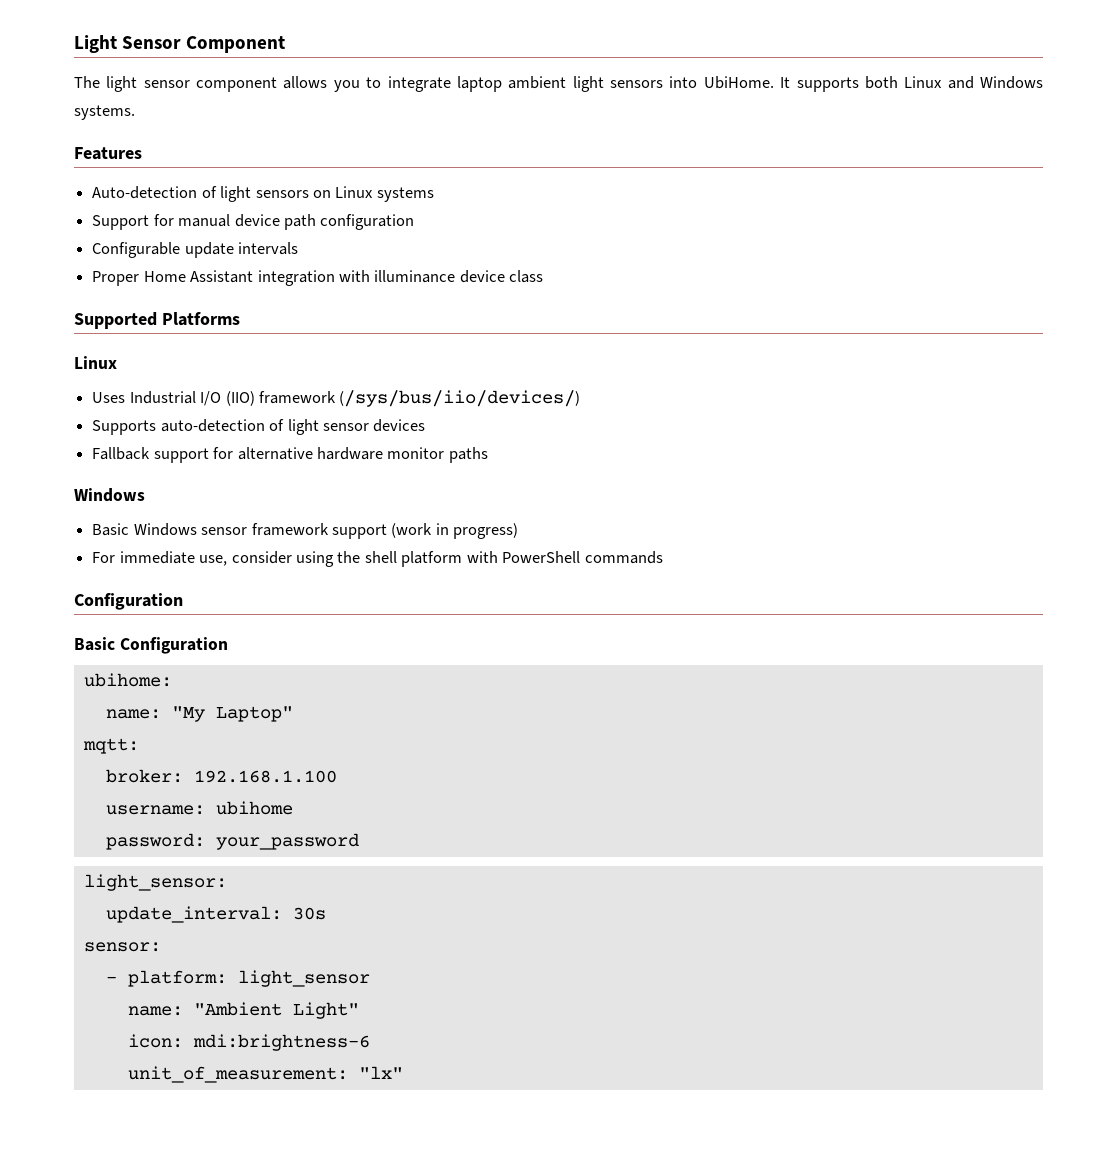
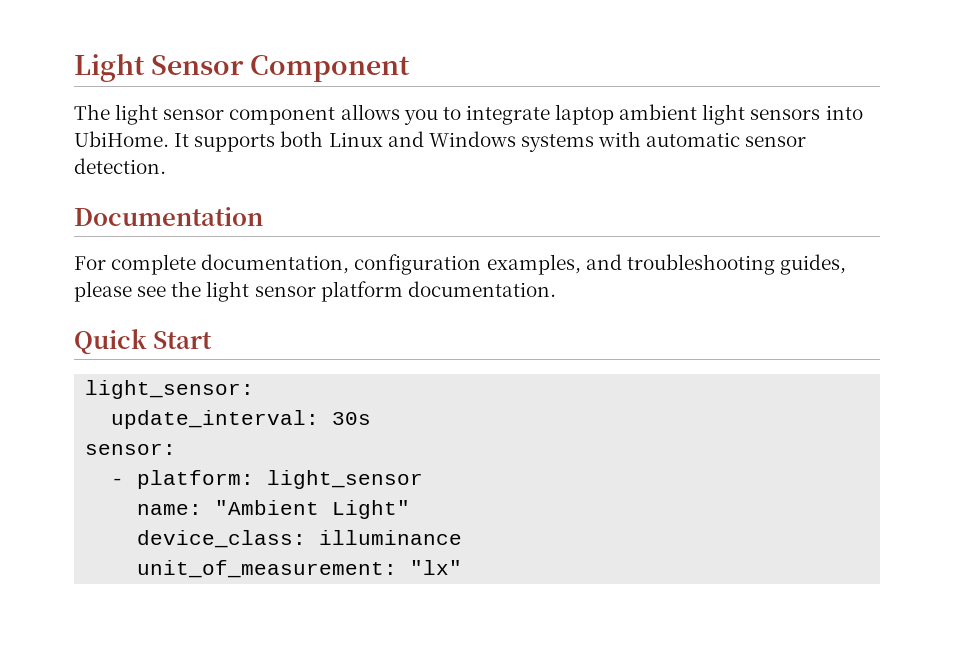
[74,105,135,120] [74,147,142,160] [92,186,434,202] [92,214,415,230] [92,242,299,258] [92,270,544,286] [74,312,240,329] [74,356,117,369] [92,390,581,407] [92,419,426,435] [92,447,488,463] [74,488,145,502] [92,523,519,539] [92,551,663,567] [74,593,183,610] [74,637,228,654] [83,673,172,687] [105,706,293,722] [82,738,139,754] [105,769,337,783] [105,801,293,815] [105,833,359,850] systems. // Features // Auto-detection of light sensors on Linux systems // Support for manual device path configuration // Configurable update intervals // Proper Home Assistant integration with illuminance device class // Supported Platforms // Linux // Uses Industrial I/O (IIO) framework (/sys/bus/iio/devices/) // Supports auto-detection of light sensor devices // Fallback support for alternative hardware monitor paths // Windows // Basic Windows sensor framework support (work in progress) // For immediate use, consider using the shell platform with PowerShell commands // Configuration // Basic Configuration // ubihome: // name: "My Laptop" // mqtt: // broker: 192.168.1.100 // username: ubihome // password: your_password -> [520,131,807,152] [74,158,166,174] [74,207,263,226] [74,254,846,275] [74,281,556,302] [74,329,213,355] systems with automatic sensor detection. // Documentation // For complete documentation, configuration examples, and troubleshooting guides, please see the light sensor platform documentation. // Quick Start
[127,1034,370,1051] icon: mdi:brightness-6 -> [137,530,463,548] device_class: illuminance

